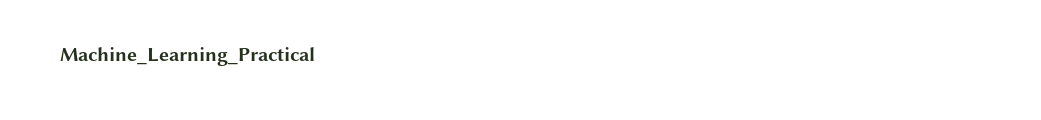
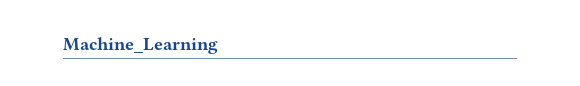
[60,47,315,66] Machine_Learning_Practical -> [63,37,218,54] Machine_Learning

